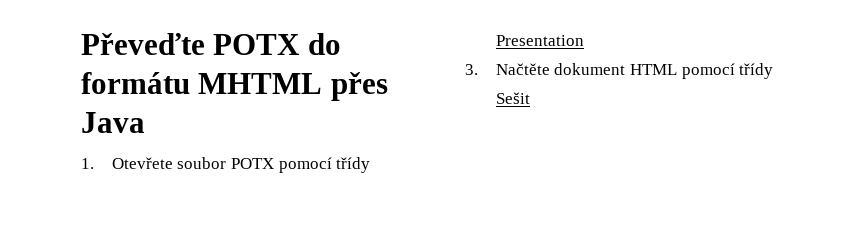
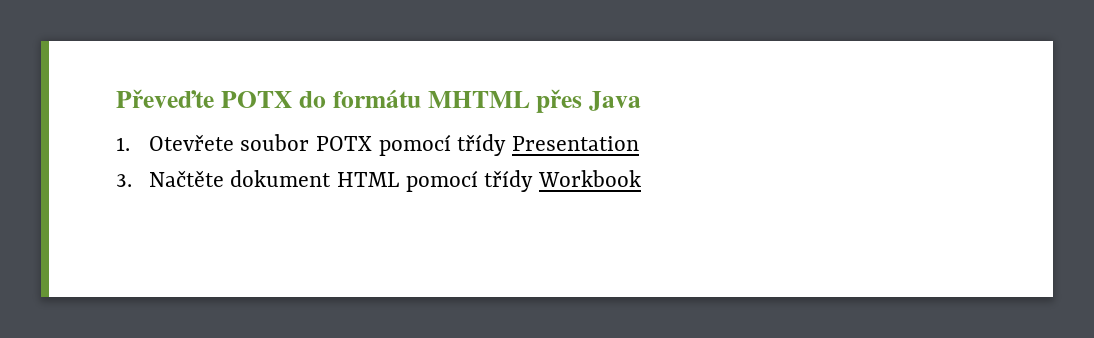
[495,92,530,104] Sešit -> [537,170,641,187] Workbook

